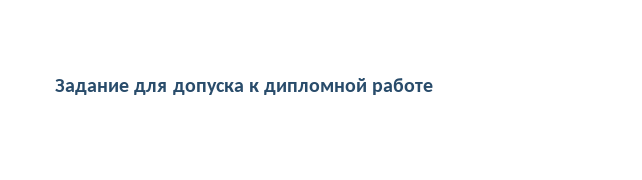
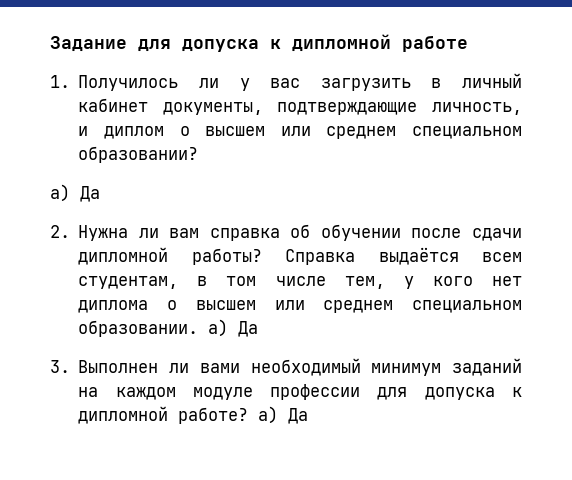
(434, 86) none -> [50,73,522,91] [78,98,522,115] [78,126,522,139] [78,146,199,163] [50,184,100,202] [50,224,522,241] [78,247,522,265] [78,276,522,289] [78,300,522,313] [78,319,259,337] [50,358,522,376] [78,384,522,400] [78,406,309,424] // 1. Получилось ли у вас загрузить в личный кабинет документы, подтверждающие личность, и диплом о высшем или среднем специальном образовании? // а) Да // 2. Нужна ли вам справка об обучении после сдачи дипломной работы? Справка выдаётся всем студентам, в том числе тем, у кого нет диплома о высшем или среднем специальном образовании. а) Да // 3. Выполнен ли вами необходимый минимум заданий на каждом модуле профессии для допуска к дипломной работе? а) Да

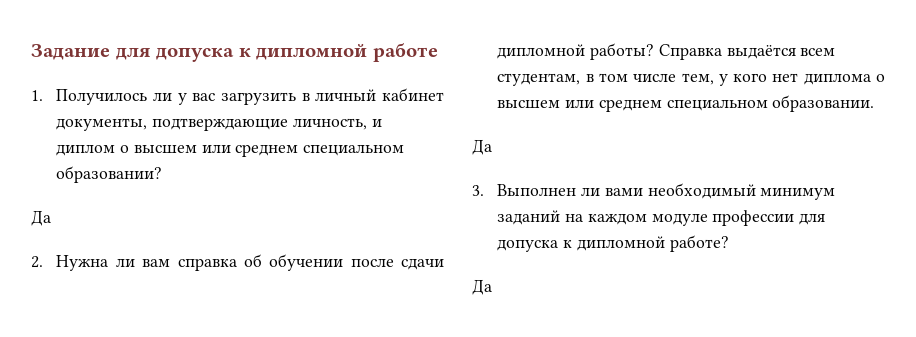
[50,184,70,202] а) -> (163, 174) none
[208,319,229,337] а) -> (875, 103) //
[258,406,279,424] а) -> (729, 243) //

